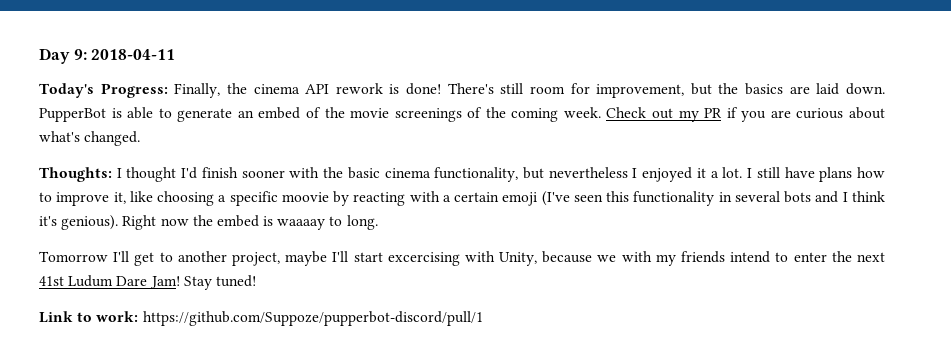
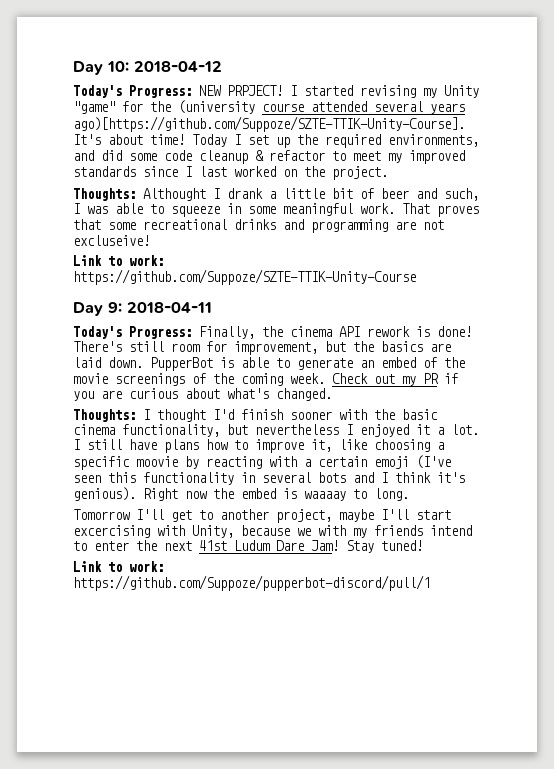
[39,48,70,64] Day -> [73,61,222,75] [73,85,479,98] [73,100,465,114] [73,116,465,132] [73,134,479,148] [73,150,465,164] [73,166,388,180] [73,188,479,201] [73,203,479,217] [73,219,444,233] [73,235,150,246] [73,255,164,266] [73,269,416,285] [73,302,103,316] Day 10: 2018-04-12 // Today's Progress: NEW PRPJECT! I started revising my Unity "game" for the (university course attended several years ago)[https://github.com/Suppoze/SZTE-TTIK-Unity-Course]. It's about time! Today I set up the required environments, and did some code cleanup & refactor to meet my improved standards since I last worked on the project. // Thoughts: Althought I drank a little bit of beer and such, I was able to squeeze in some meaningful work. That proves that some recreational drinks and programming are not excluseive! // Link to work: https://github.com/Suppoze/SZTE-TTIK-Unity-Course // Day

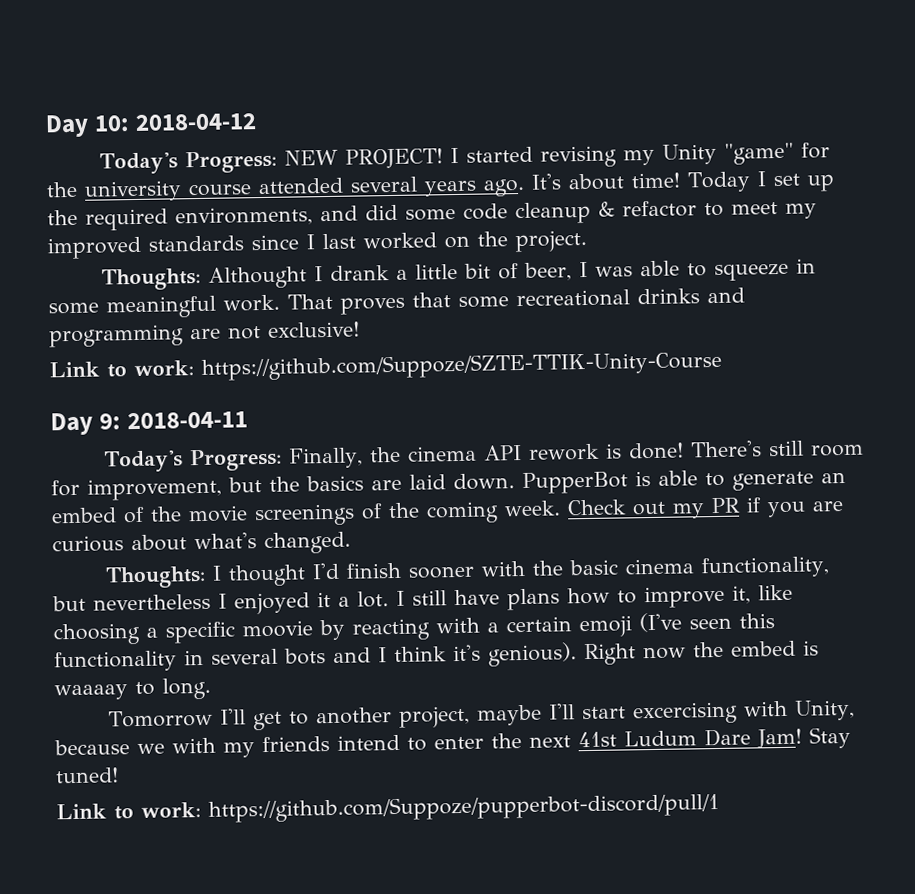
[227,85,283,96] PRPJECT! -> [344,148,443,169] PROJECT!
[178,100,255,114] (university -> [84,180,182,202] university
[73,116,465,132] ago)[https://github.com/Suppoze/SZTE-TTIK-Unity-Course]. -> [483,178,525,197] ago.
[381,188,479,201] beer and such, -> [523,262,572,281] beer,
[73,235,150,246] excluseive! -> [268,321,360,338] exclusive!

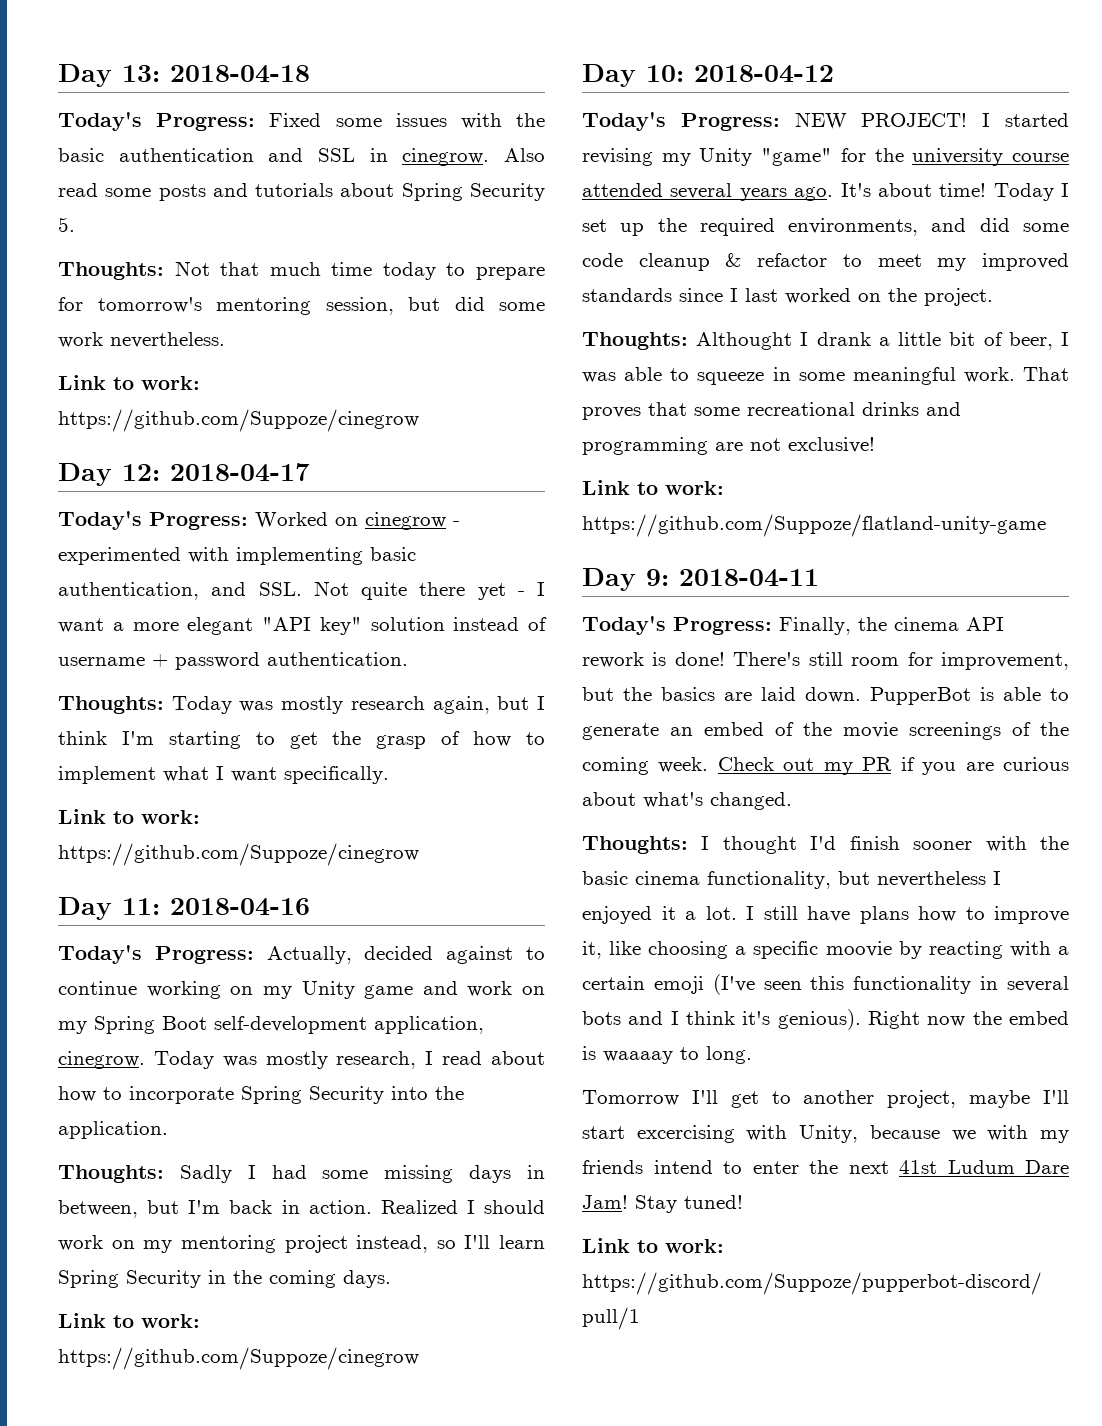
[45,114,89,138] Day -> [58,64,310,87] [58,112,546,131] [58,148,545,166] [58,183,545,201] [58,217,75,232] [58,261,545,280] [58,297,545,315] [58,332,225,348] [58,375,200,390] [58,409,419,432] [58,463,310,486] [58,511,460,530] [58,547,416,565] [58,581,545,600] [58,617,547,635] [58,652,408,670] [58,696,545,714] [58,731,546,749] [58,766,389,784] [58,809,200,824] [58,843,419,866] [58,897,310,920] [58,945,545,964] [58,981,545,999] [58,1016,484,1034] [58,1051,545,1069] [58,1086,464,1104] [58,1121,168,1139] [58,1165,545,1183] [58,1200,545,1218] [58,1235,545,1253] [58,1270,391,1288] [58,1313,200,1328] [58,1347,419,1370] [582,64,636,87] Day 13: 2018-04-18 // Today's Progress: Fixed some issues with the basic authentication and SSL in cinegrow. Also read some posts and tutorials about Spring Security 5. // Thoughts: Not that much time today to prepare for tomorrow's mentoring session, but did some work nevertheless. // Link to work: https://github.com/Suppoze/cinegrow // Day 12: 2018-04-17 // Today's Progress: Worked on cinegrow - experimented with implementing basic authentication, and SSL. Not quite there yet - I want a more elegant "API key" solution instead of username + password authentication. // Thoughts: Today was mostly research again, but I think I'm starting to get the grasp of how to implement what I want specifically. // Link to work: https://github.com/Suppoze/cinegrow // Day 11: 2018-04-16 // Today's Progress: Actually, decided against to continue working on my Unity game and work on my Spring Boot self-development application, cinegrow. Today was mostly research, I read about how to incorporate Spring Security into the application. // Thoughts: Sadly I had some missing days in between, but I'm back in action. Realized I should work on my mentoring project instead, so I'll learn Spring Security in the coming days. // Link to work: https://github.com/Suppoze/cinegrow // Day
[201,350,722,381] https://github.com/Suppoze/SZTE-TTIK-Unity-Course -> [582,514,1046,537] https://github.com/Suppoze/flatland-unity-game

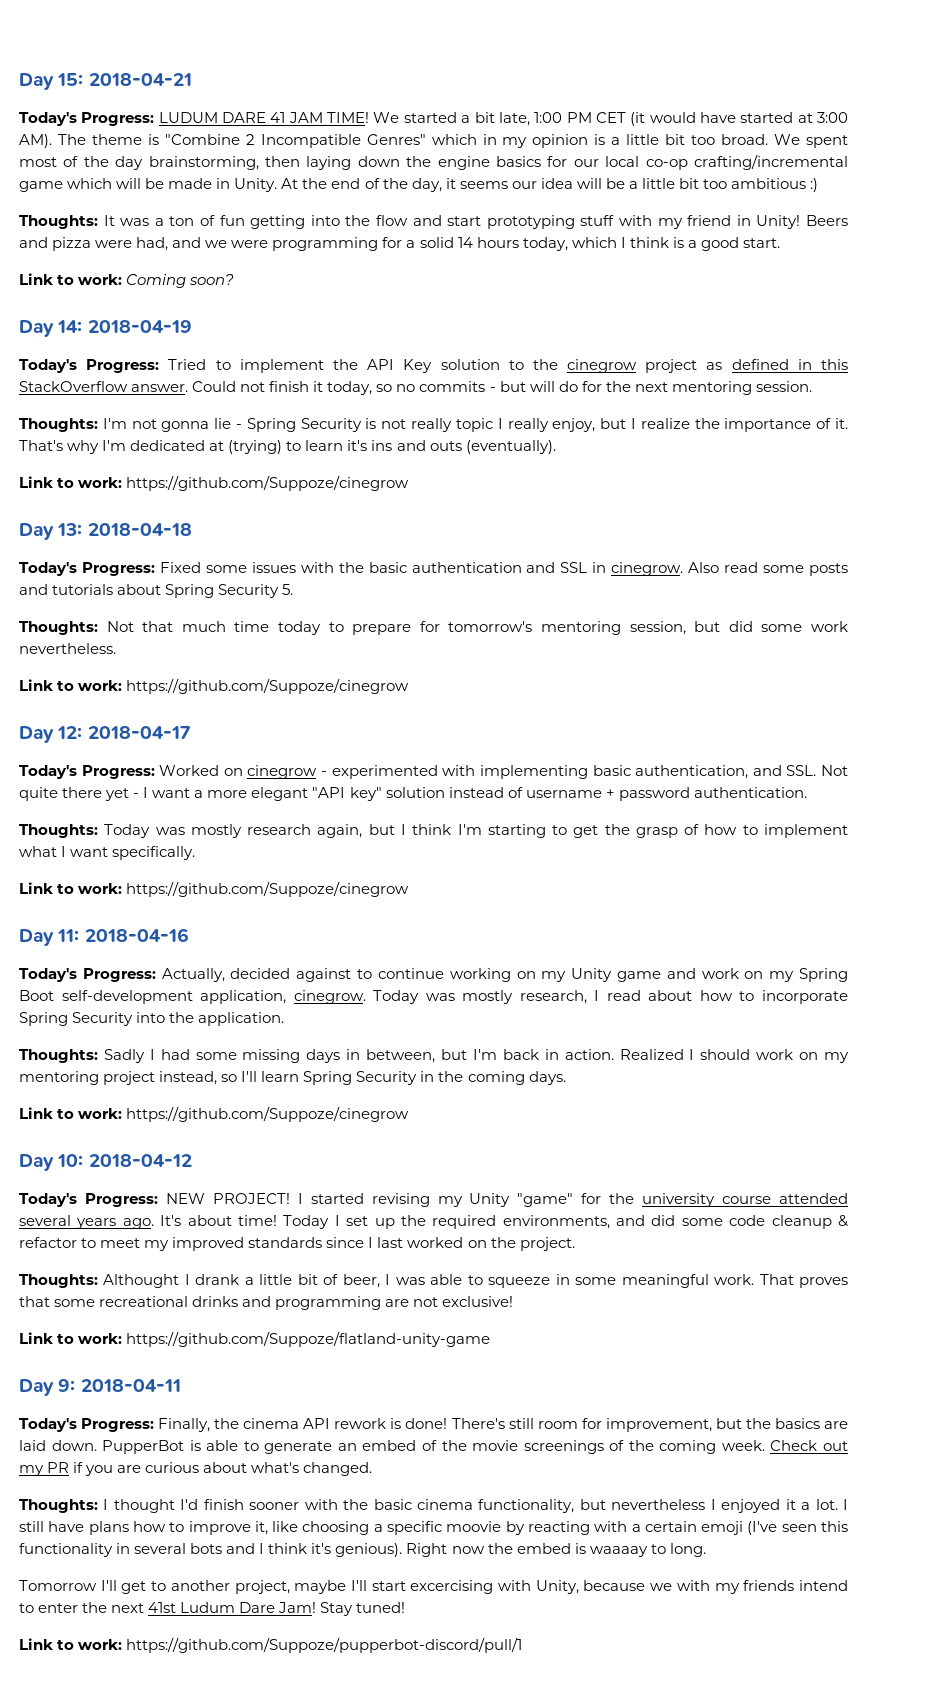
[58,64,112,87] Day -> [19,73,192,90] [19,112,849,126] [19,134,848,148] [19,154,848,170] [19,178,819,192] [19,215,849,229] [19,237,780,251] [19,273,235,288] [19,320,192,337] [19,359,848,373] [19,381,812,395] [19,418,849,432] [19,440,556,454] [19,475,410,491] [19,523,54,540] Day 15: 2018-04-21 // Today's Progress: LUDUM DARE 41 JAM TIME! We started a bit late, 1:00 PM CET (it would have started at 3:00 AM). The theme is "Combine 2 Incompatible Genres" which in my opinion is a little bit too broad. We spent most of the day brainstorming, then laying down the engine basics for our local co-op crafting/incremental game which will be made in Unity. At the end of the day, it seems our idea will be a little bit too ambitious :) // Thoughts: It was a ton of fun getting into the flow and start prototyping stuff with my friend in Unity! Beers and pizza were had, and we were programming for a solid 14 hours today, which I think is a good start. // Link to work: Coming soon? // Day 14: 2018-04-19 // Today's Progress: Tried to implement the API Key solution to the cinegrow project as defined in this StackOverflow answer. Could not finish it today, so no commits - but will do for the next mentoring session. // Thoughts: I'm not gonna lie - Spring Security is not really topic I really enjoy, but I realize the importance of it. That's why I'm dedicated at (trying) to learn it's ins and outs (eventually). // Link to work: https://github.com/Suppoze/cinegrow // Day

